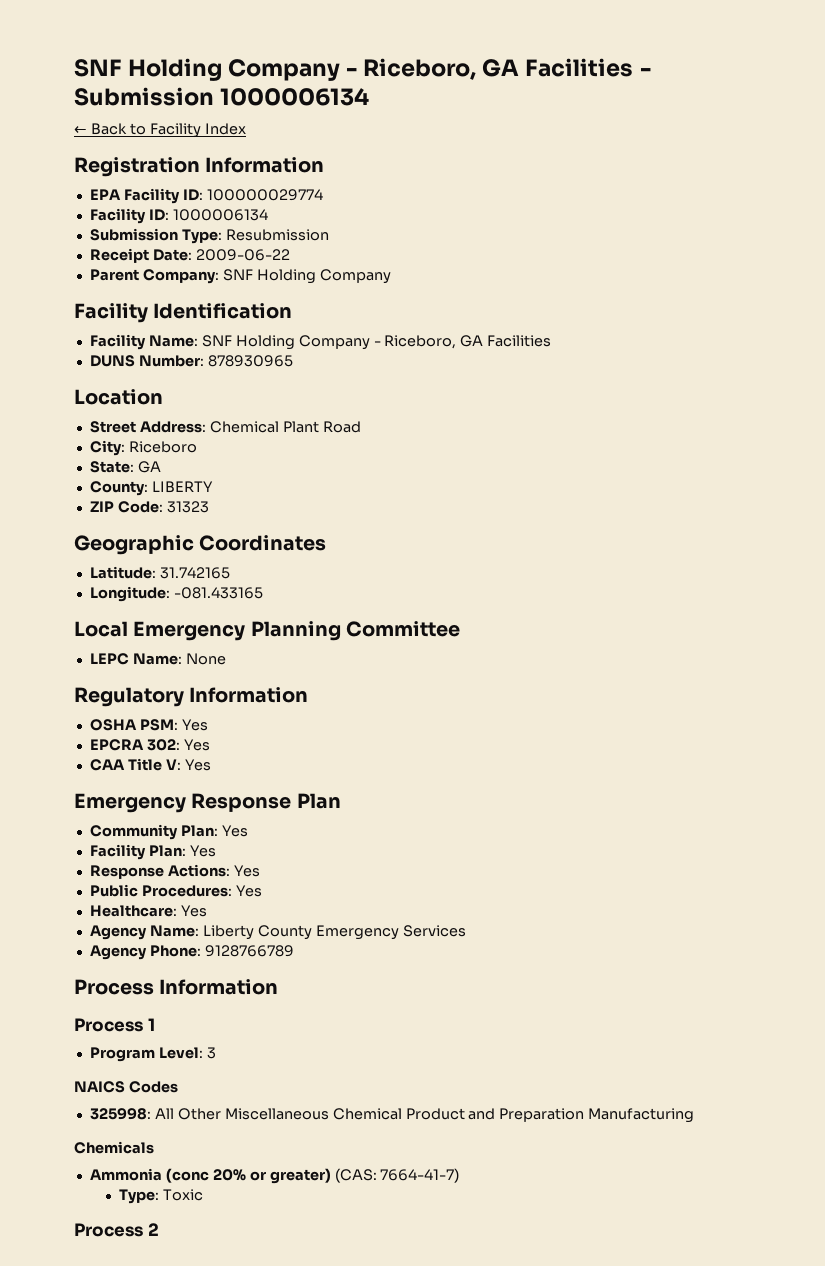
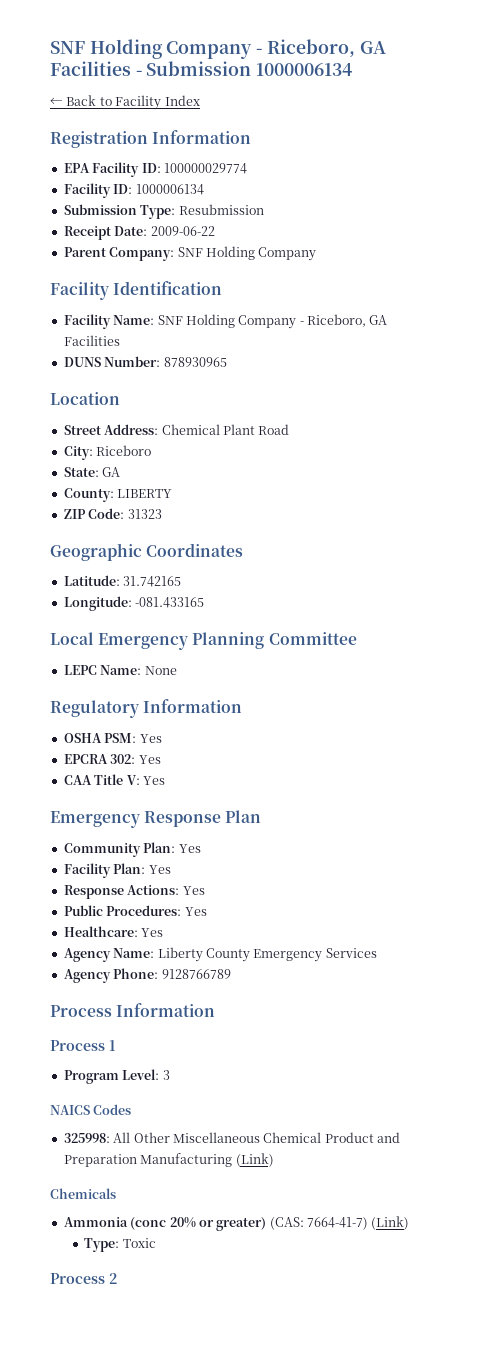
(695, 1115) none -> [235,1153,274,1167] (Link)
(460, 1175) none -> [371,1216,410,1230] (Link)

